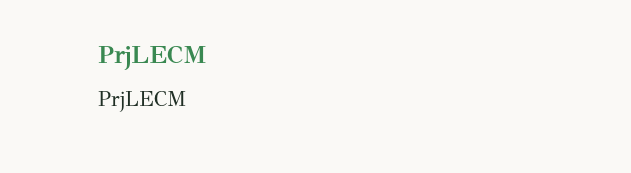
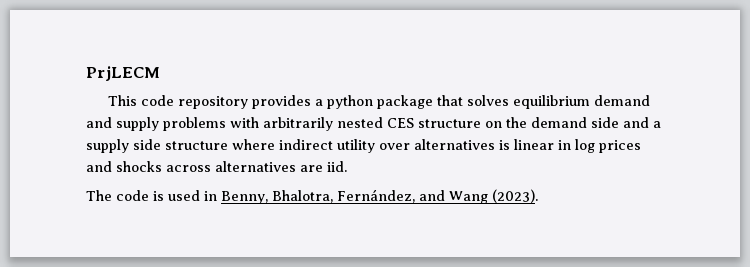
[98,91,187,112] PrjLECM -> [108,95,651,109] [86,117,661,131] [86,139,641,153] [86,161,347,172] [86,189,538,204] This code repository provides a python package that solves equilibrium demand and supply problems with arbitrarily nested CES structure on the demand side and a supply side structure where indirect utility over alternatives is linear in log prices and shocks across alternatives are iid. // The code is used in Benny, Bhalotra, Fernández, and Wang (2023).

